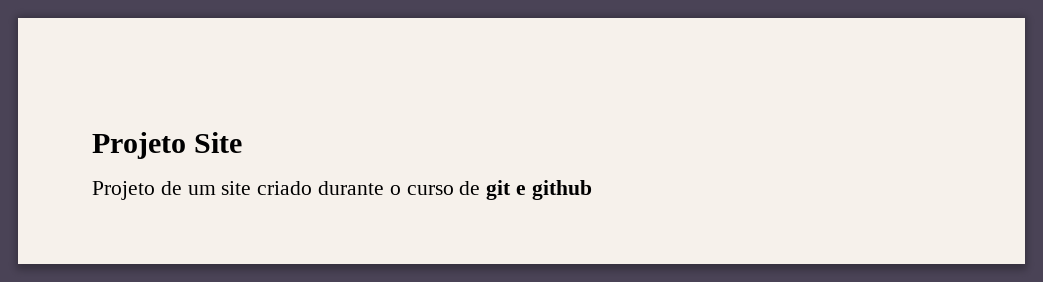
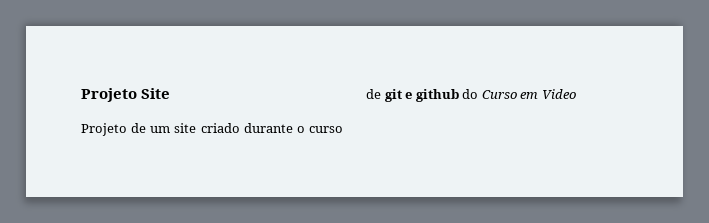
(592, 190) none -> [462,89,576,99] do Curso em Video

